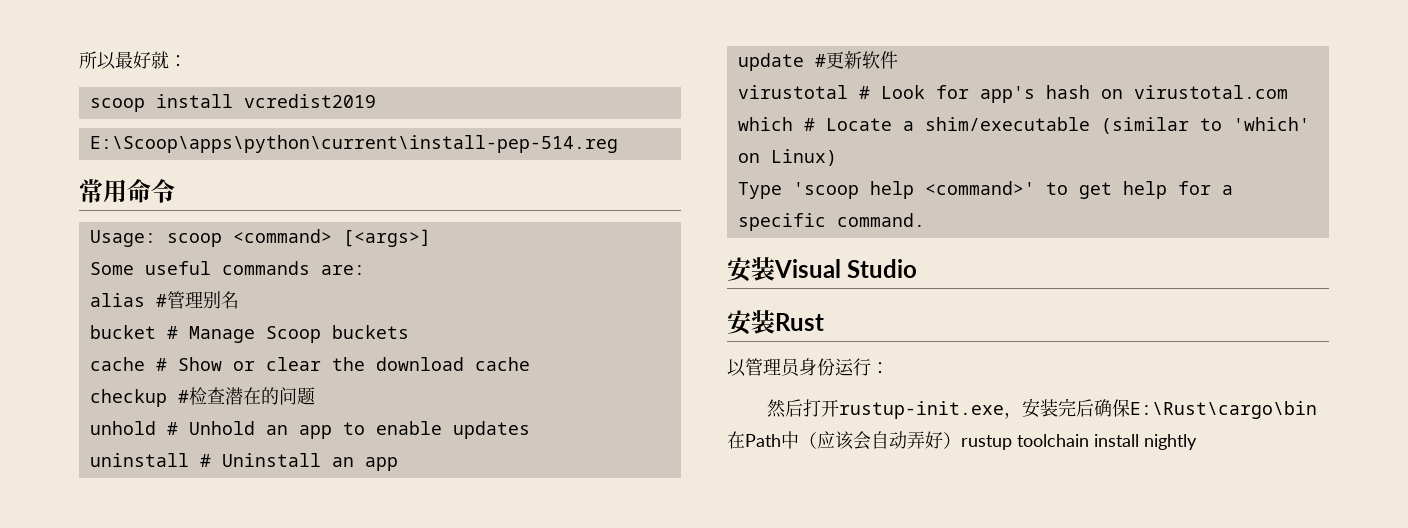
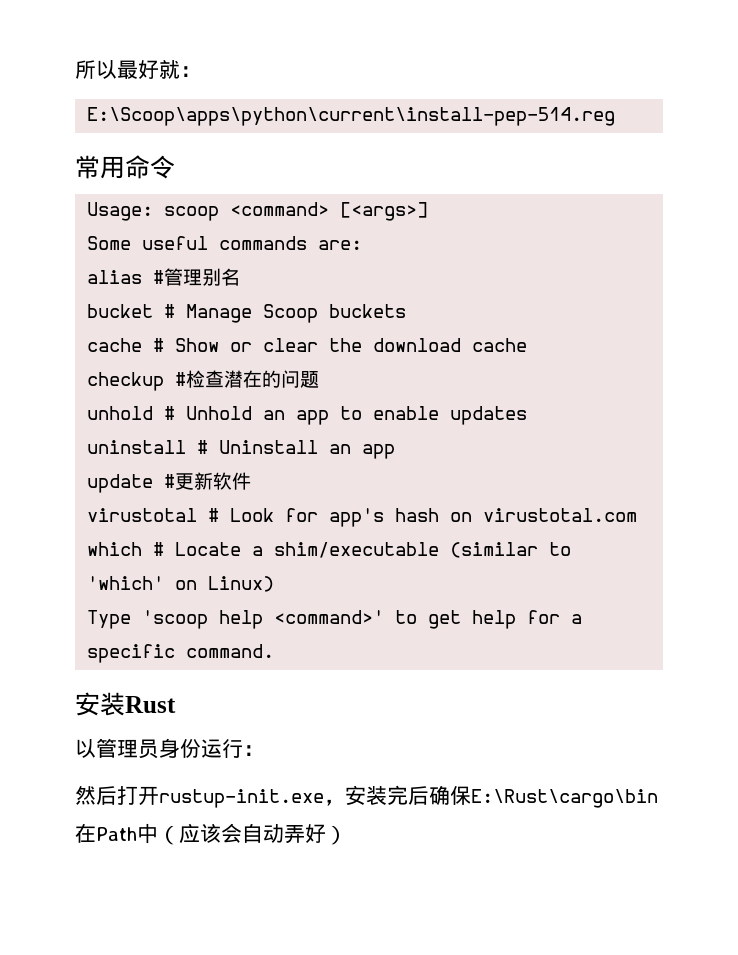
[89,94,376,112] // scoop install vcredist2019 -> (201, 71) none
[727,257,918,282] // 安装Visual Studio -> (275, 651) none
[961,434,1197,450] rustup toolchain install nightly -> (347, 835) none

